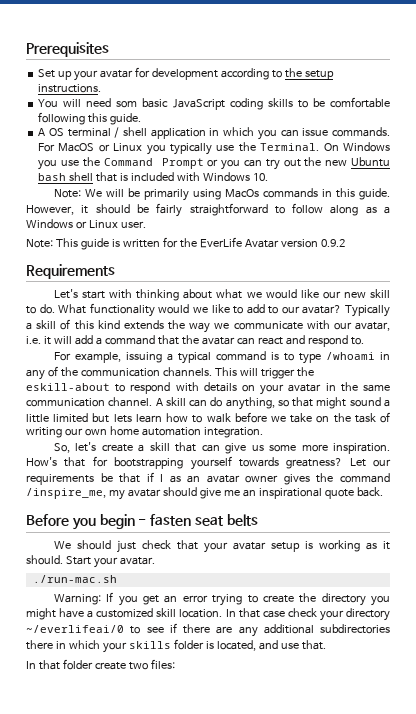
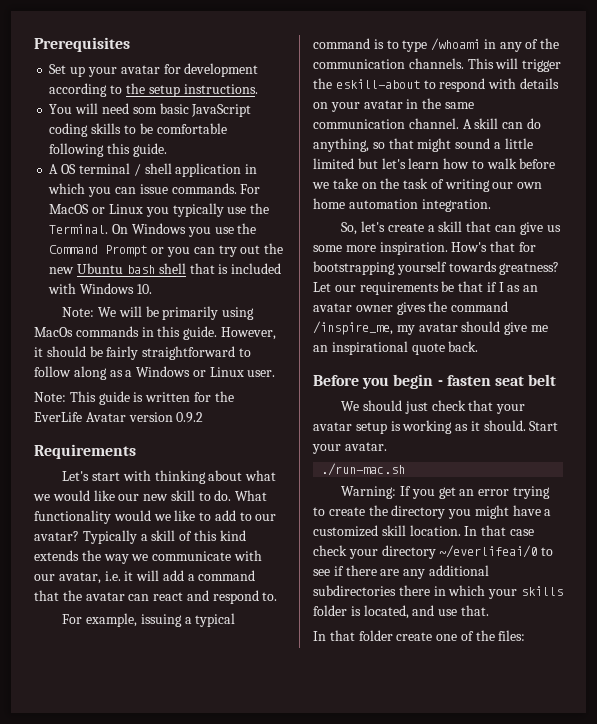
[113,414,132,423] lets -> [381,158,406,169] let's
[226,514,258,526] belts -> [528,374,557,386] belt
[128,662,148,670] two -> [436,630,495,641] one of the

